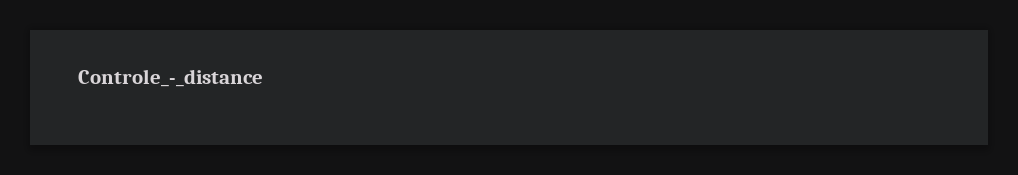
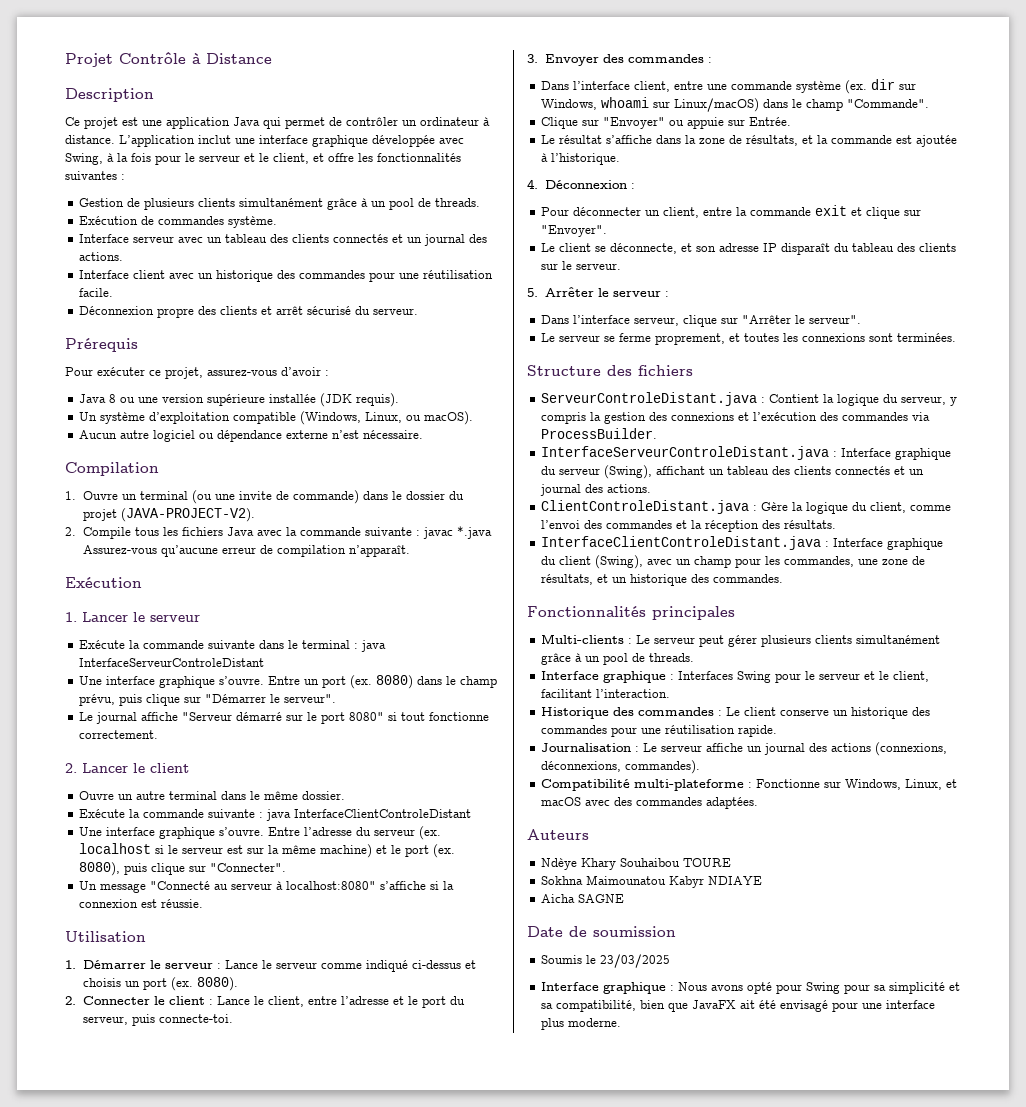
[78,69,263,87] Controle_-_distance -> [65,52,272,67] [65,88,154,102] [65,117,490,129] [65,135,464,147] [65,153,461,165] [65,171,125,180] [79,198,481,210] [79,216,278,228] [79,234,488,246] [79,252,124,261] [79,270,494,282] [79,288,114,297] [79,306,419,318] [65,338,138,352] [65,367,329,379] [79,393,400,407] [79,411,474,425] [79,430,424,442] [65,462,159,476] [65,490,464,504] [82,508,255,522] [65,526,492,539] [82,545,410,557] [65,577,142,588] [65,612,200,622] [79,640,387,652] [79,658,265,667] [79,675,498,689] [79,694,337,706] [79,712,490,724] [79,730,159,739] [65,763,189,773] [79,791,346,800] [79,809,472,821] [79,826,442,840] [79,843,456,858] [79,862,287,876] [79,881,455,893] [79,899,204,908] [65,931,146,942] [65,960,476,972] [82,977,238,991] [65,996,465,1008] [82,1014,233,1026] [527,54,712,66] [541,79,917,94] [541,97,930,112] [541,117,792,129] [541,135,958,147] [541,153,621,165] [527,179,635,189] [541,205,922,219] [541,225,608,237] [541,243,957,255] [541,261,622,270] [527,287,669,297] [541,315,862,327] [541,333,957,345] [527,365,693,376] [541,392,958,406] [541,412,931,424] [541,428,658,439] [541,446,952,460] [541,465,925,479] [540,484,652,496] [541,500,952,514] [541,520,837,532] [541,536,944,550] [541,555,926,569] [541,574,784,586] [527,606,735,620] [541,634,941,647] [541,653,695,665] [541,671,930,683] [541,689,671,698] [541,707,931,719] [541,725,778,737] [541,742,948,756] [541,760,701,774] [541,779,958,791] [541,797,759,809] [527,829,589,840] [541,858,732,870] [541,875,763,888] [541,894,625,903] [527,926,676,937] [541,954,671,968] [541,982,961,994] [541,1000,936,1012] [541,1018,622,1030] Projet Contrôle à Distance // Description // Ce projet est une application Java qui permet de contrôler un ordinateur à distance. L’application inclut une interface graphique développée avec Swing, à la fois pour le serveur et le client, et offre les fonctionnalités suivantes : // Gestion de plusieurs clients simultanément grâce à un pool de threads. // Exécution de commandes système. // Interface serveur avec un tableau des clients connectés et un journal des actions. // Interface client avec un historique des commandes pour une réutilisation facile. // Déconnexion propre des clients et arrêt sécurisé du serveur. // Prérequis // Pour exécuter ce projet, assurez-vous d’avoir : // Java 8 ou une version supérieure installée (JDK requis). // Un système d’exploitation compatible (Windows, Linux, ou macOS). // Aucun autre logiciel ou dépendance externe n’est nécessaire. // Compilation // 1. Ouvre un terminal (ou une invite de commande) dans le dossier du projet (JAVA-PROJECT-V2). // 2. Compile tous les fichiers Java avec la commande suivante : javac *.java Assurez-vous qu’aucune erreur de compilation n’apparaît. // Exécution // 1. Lancer le serveur // Exécute la commande suivante dans le terminal : java InterfaceServeurControleDistant // Une interface graphique s’ouvre. Entre un port (ex. 8080) dans le champ prévu, puis clique sur "Démarrer le serveur". // Le journal affiche "Serveur démarré sur le port 8080" si tout fonctionne correctement. // 2. Lancer le client // Ouvre un autre terminal dans le même dossier. // Exécute la commande suivante : java InterfaceClientControleDistant // Une interface graphique s’ouvre. Entre l’adresse du serveur (ex. localhost si le serveur est sur la même machine) et le port (ex. 8080), puis clique sur "Connecter". // Un message "Connecté au serveur à localhost:8080" s’affiche si la connexion est réussie. // Utilisation // 1. Démarrer le serveur : Lance le serveur comme indiqué ci-dessus et choisis un port (ex. 8080). // 2. Connecter le client : Lance le client, entre l’adresse et le port du serveur, puis connecte-toi. // 3. Envoyer des commandes : // Dans l’interface client, entre une commande système (ex. dir sur Windows, whoami sur Linux/macOS) dans le champ "Commande". // Clique sur "Envoyer" ou appuie sur Entrée. // Le résultat s’affiche dans la zone de résultats, et la commande est ajoutée à l’historique. // 4. Déconnexion : // Pour déconnecter un client, entre la commande exit et clique sur "Envoyer". // Le client se déconnecte, et son adresse IP disparaît du tableau des clients sur le serveur. // 5. Arrêter le serveur : // Dans l’interface serveur, clique sur "Arrêter le serveur". // Le serveur se ferme proprement, et toutes les connexions sont terminées. // Structure des fichiers // ServeurControleDistant.java : Contient la logique du serveur, y compris la gestion des connexions et l’exécution des commandes via ProcessBuilder. // InterfaceServeurControleDistant.java : Interface graphique du serveur (Swing), affichant un tableau des clients connectés et un journal des actions. // ClientControleDistant.java : Gère la logique du client, comme l’envoi des commandes et la réception des résultats. // InterfaceClientControleDistant.java : Interface graphique du client (Swing), avec un champ pour les commandes, une zone de résultats, et un historique des commandes. // Fonctionnalités principales // Multi-clients : Le serveur peut gérer plusieurs clients simultanément grâce à un pool de threads. // Interface graphique : Interfaces Swing pour le serveur et le client, facilitant l’interaction. // Historique des commandes : Le client conserve un historique des commandes pour une réutilisation rapide. // Journalisation : Le serveur affiche un journal des actions (connexions, déconnexions, commandes). // Compatibilité multi-plateforme : Fonctionne sur Windows, Linux, et macOS avec des commandes adaptées. // Auteurs // Ndèye Khary Souhaibou TOURE // Sokhna Maimounatou Kabyr NDIAYE // Aicha SAGNE // Date de soumission // Soumis le 23/03/2025 // Interface graphique : Nous avons opté pour Swing pour sa simplicité et sa compatibilité, bien que JavaFX ait été envisagé pour une interface plus moderne.

